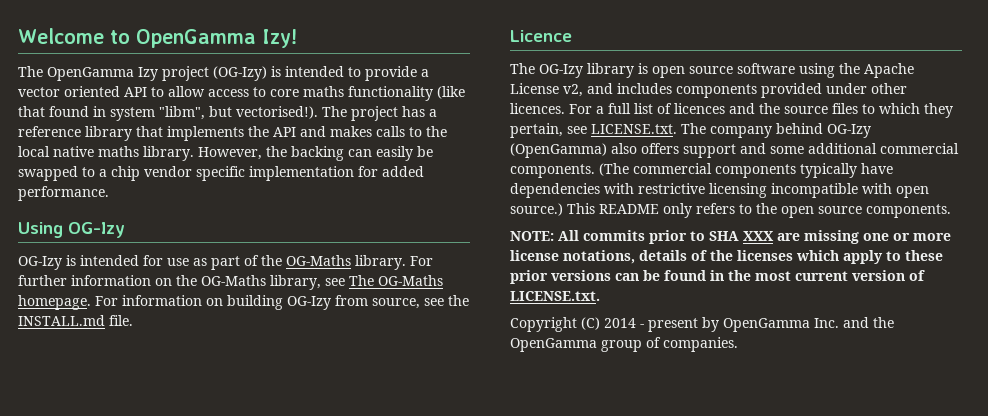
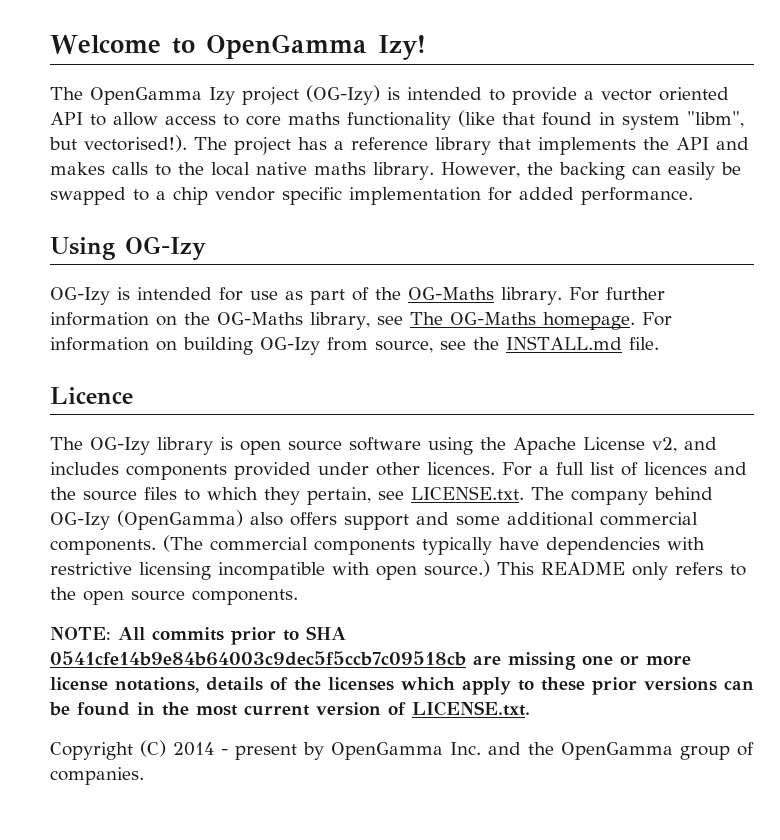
[743,231,774,241] XXX -> [50,651,466,666] 0541cfe14b9e84b64003c9dec5f5ccb7c09518cb

